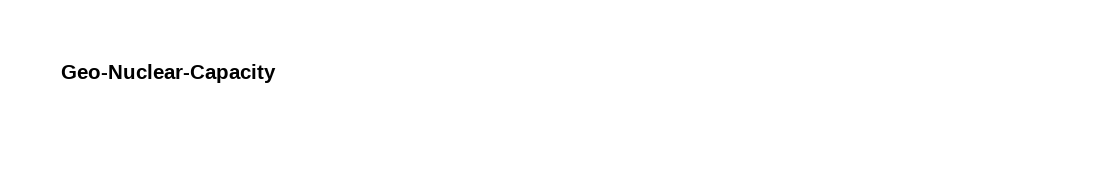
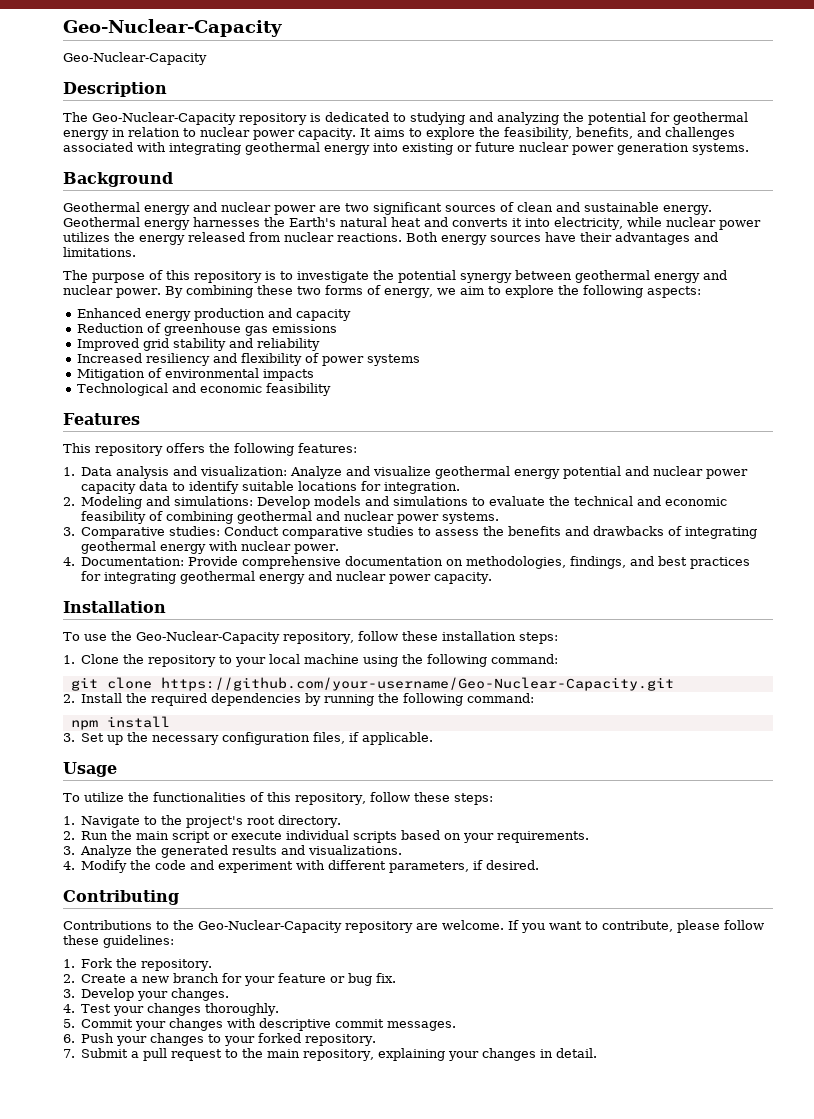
[61,64,276,83] Geo-Nuclear-Capacity -> [63,19,282,37] [63,52,207,65] [63,82,167,97] [63,112,748,125] [63,127,735,140] [63,142,749,155] [63,172,173,187] [63,202,712,215] [63,217,761,230] [63,232,718,245] [63,247,136,257] [63,270,727,283] [63,285,701,298] [76,308,351,321] [76,323,337,336] [76,338,320,351] [76,353,420,366] [76,368,314,381] [76,383,331,396] [63,413,140,425] [63,443,357,456] [63,466,749,479] [81,481,461,494] [63,496,728,509] [81,511,500,524] [63,526,758,539] [81,541,340,554] [63,556,751,569] [81,571,493,584] [63,601,166,613] [63,631,558,644] [63,654,559,667] [70,677,674,691] [63,693,535,706] [70,716,170,730] [63,732,434,745] [63,762,117,777] [63,792,493,805] [63,815,342,828] [63,830,590,843] [63,845,403,858] [63,860,540,873] [63,890,179,905] [63,920,764,933] [63,935,174,948] [63,958,213,971] [63,973,397,986] [63,988,230,1001] [63,1003,280,1016] [63,1018,457,1031] [63,1033,377,1046] [63,1048,598,1061] Geo-Nuclear-Capacity // Geo-Nuclear-Capacity // Description // The Geo-Nuclear-Capacity repository is dedicated to studying and analyzing the potential for geothermal energy in relation to nuclear power capacity. It aims to explore the feasibility, benefits, and challenges associated with integrating geothermal energy into existing or future nuclear power generation systems. // Background // Geothermal energy and nuclear power are two significant sources of clean and sustainable energy. Geothermal energy harnesses the Earth's natural heat and converts it into electricity, while nuclear power utilizes the energy released from nuclear reactions. Both energy sources have their advantages and limitations. // The purpose of this repository is to investigate the potential synergy between geothermal energy and nuclear power. By combining these two forms of energy, we aim to explore the following aspects: // Enhanced energy production and capacity // Reduction of greenhouse gas emissions // Improved grid stability and reliability // Increased resiliency and flexibility of power systems // Mitigation of environmental impacts // Technological and economic feasibility // Features // This repository offers the following features: // 1. Data analysis and visualization: Analyze and visualize geothermal energy potential and nuclear power capacity data to identify suitable locations for integration. // 2. Modeling and simulations: Develop models and simulations to evaluate the technical and economic feasibility of combining geothermal and nuclear power systems. // 3. Comparative studies: Conduct comparative studies to assess the benefits and drawbacks of integrating geothermal energy with nuclear power. // 4. Documentation: Provide comprehensive documentation on methodologies, findings, and best practices for integrating geothermal energy and nuclear power capacity. // Installation // To use the Geo-Nuclear-Capacity repository, follow these installation steps: // 1. Clone the repository to your local machine using the following command: // git clone https://github.com/your-username/Geo-Nuclear-Capacity.git // 2. Install the required dependencies by running the following command: // npm install // 3. Set up the necessary configuration files, if applicable. // Usage // To utilize the functionalities of this repository, follow these steps: // 1. Navigate to the project's root directory. // 2. Run the main script or execute individual scripts based on your requirements. // 3. Analyze the generated results and visualizations. // 4. Modify the code and experiment with different parameters, if desired. // Contributing // Contributions to the Geo-Nuclear-Capacity repository are welcome. If you want to contribute, please follow these guidelines: // 1. Fork the repository. // 2. Create a new branch for your feature or bug fix. // 3. Develop your changes. // 4. Test your changes thoroughly. // 5. Commit your changes with descriptive commit messages. // 6. Push your changes to your forked repository. // 7. Submit a pull request to the main repository, explaining your changes in detail.

